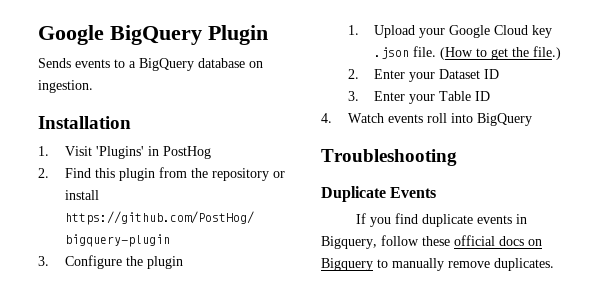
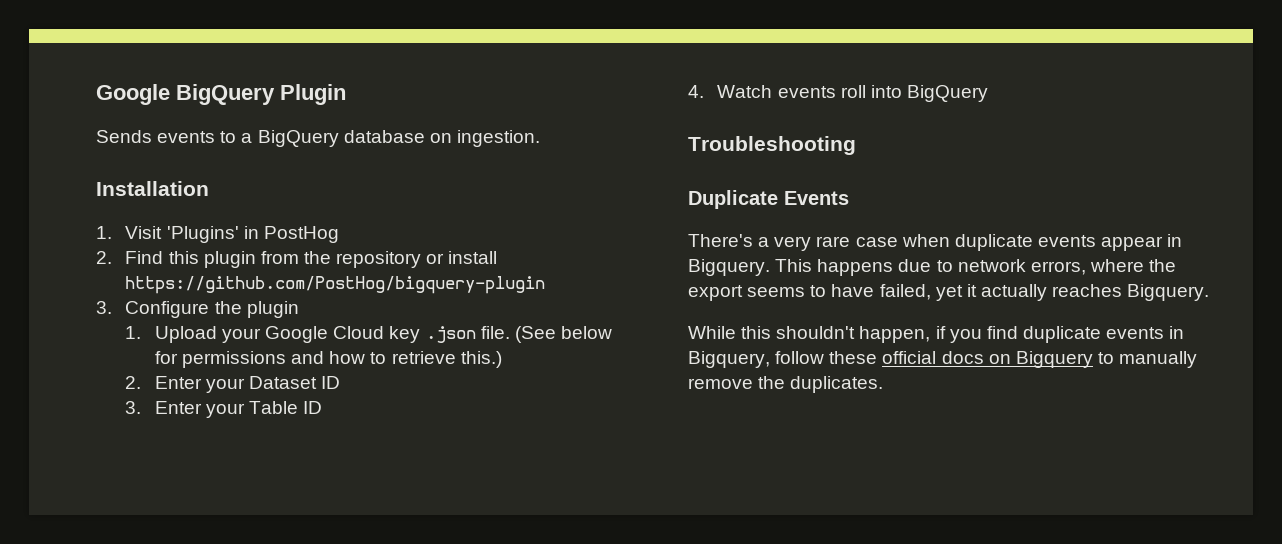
[440,46,562,60] (How to get the file.) -> [514,326,612,343] [154,351,502,368] (See below for permissions and how to retrieve this.)
[356,213,367,224] If -> [688,234,1183,251] [688,259,1177,276] [688,284,1210,301] [688,326,946,343] There's a very rare case when duplicate events appear in Bigquery. This happens due to network errors, where the export seems to have failed, yet it actually reaches Bigquery. // While this shouldn't happen, if
(490, 264) none -> [758,376,786,389] the

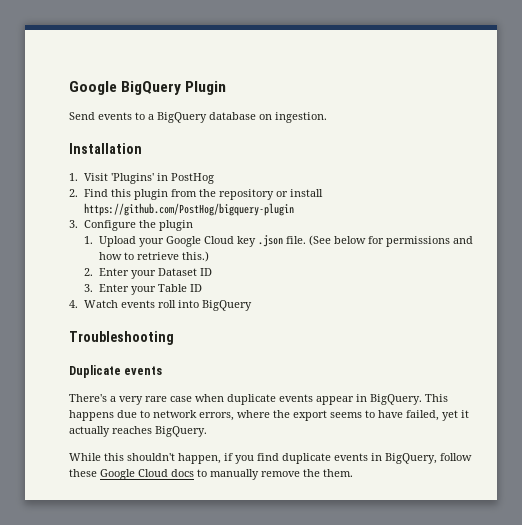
[96,130,152,143] Sends -> [69,112,95,120] Send
[784,191,849,205] Events -> [124,366,163,375] events
[688,259,770,276] Bigquery. -> [370,394,422,405] BigQuery.
[1127,284,1210,301] Bigquery. -> [155,426,207,437] BigQuery.
[688,351,770,368] Bigquery, -> [385,453,437,464] BigQuery,
[882,351,1093,368] official docs on Bigquery -> [100,469,194,480] Google Cloud docs
[790,376,884,393] duplicates. -> [323,469,353,477] them.

